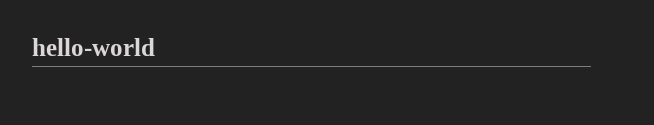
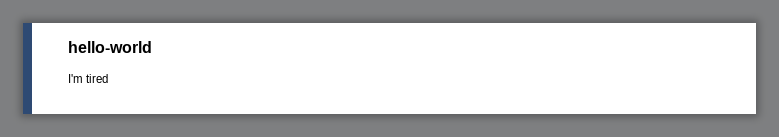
(155, 47) none -> [68,74,109,83] // I'm tired

